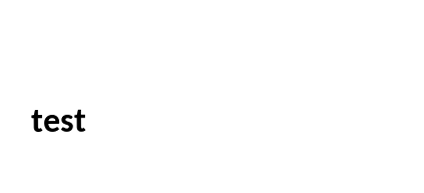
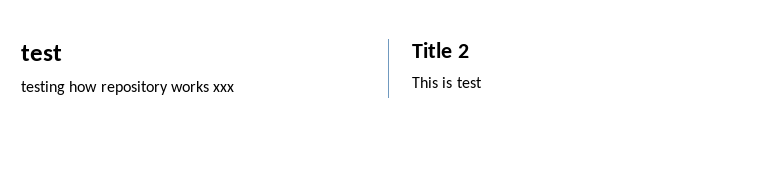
[31,109,87,132] test -> [21,45,62,61] [21,81,235,95] [412,42,469,58] [412,77,482,88] test // testing how repository works xxx // Title 2 // This is test

